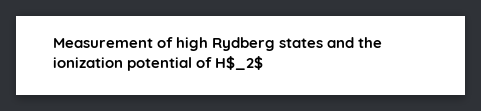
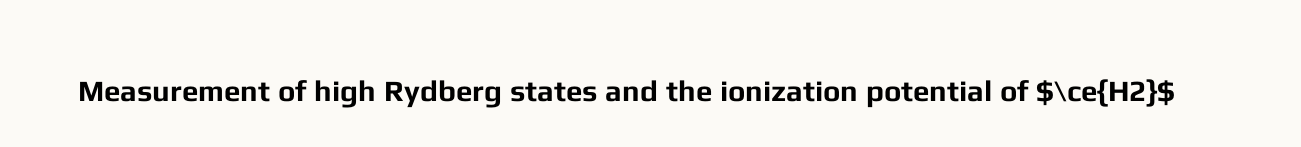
[215,56,264,70] H$_2$ -> [1035,79,1175,107] $\ce{H2}$

